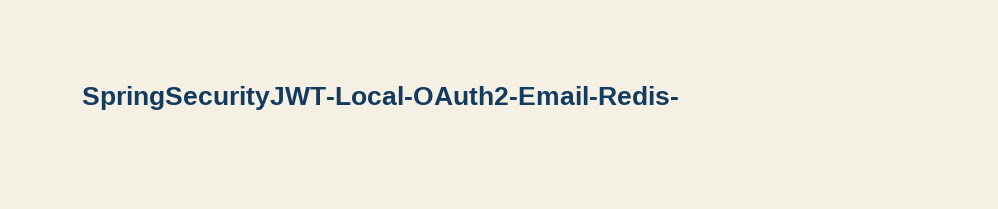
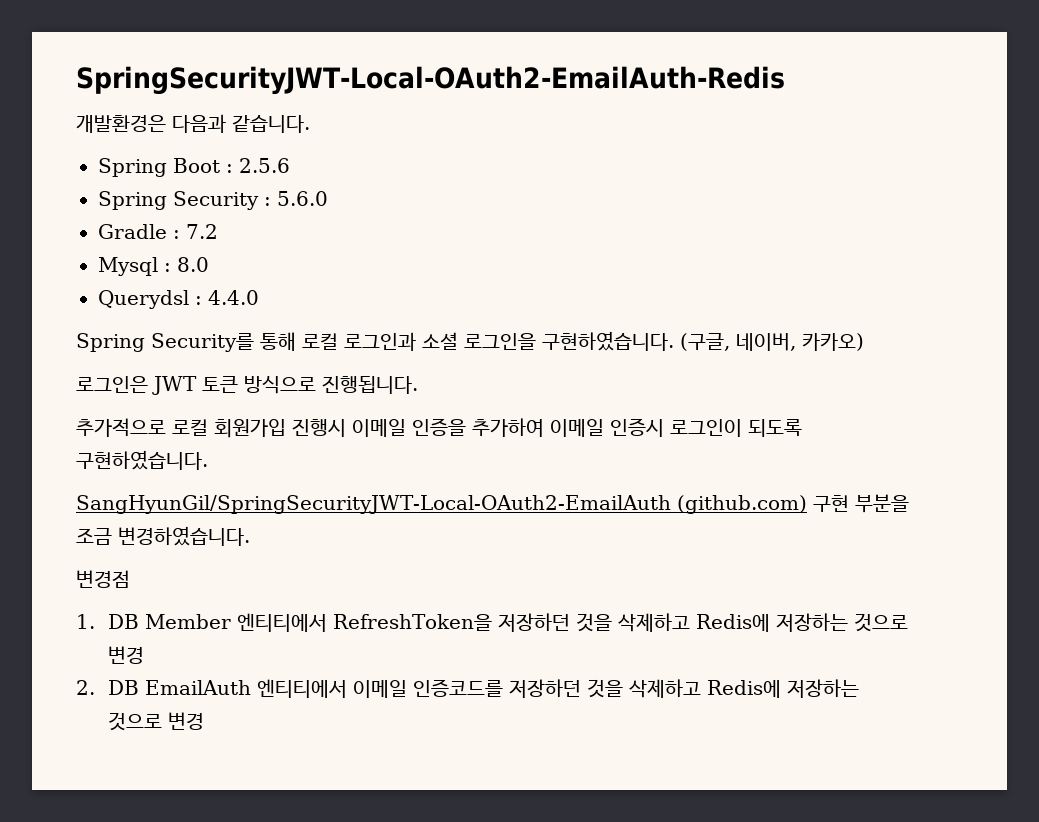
[82,86,679,110] SpringSecurityJWT-Local-OAuth2-Email-Redis- -> [76,66,785,95] [76,114,310,133] [98,158,290,177] [98,191,328,210] [98,224,218,239] [98,257,209,276] [98,290,259,309] [76,331,864,352] [76,375,418,395] [76,418,802,438] [76,450,208,470] [76,494,909,514] [76,526,250,546] [76,570,130,588] [76,613,909,632] [108,646,145,664] [76,679,860,698] [108,712,205,731] SpringSecurityJWT-Local-OAuth2-EmailAuth-Redis // 개발환경은 다음과 같습니다. // Spring Boot : 2.5.6 // Spring Security : 5.6.0 // Gradle : 7.2 // Mysql : 8.0 // Querydsl : 4.4.0 // Spring Security를 통해 로컬 로그인과 소셜 로그인을 구현하였습니다. (구글, 네이버, 카카오) // 로그인은 JWT 토큰 방식으로 진행됩니다. // 추가적으로 로컬 회원가입 진행시 이메일 인증을 추가하여 이메일 인증시 로그인이 되도록 구현하였습니다. // SangHyunGil/SpringSecurityJWT-Local-OAuth2-EmailAuth (github.com) 구현 부분을 조금 변경하였습니다. // 변경점 // 1. DB Member 엔티티에서 RefreshToken을 저장하던 것을 삭제하고 Redis에 저장하는 것으로 변경 // 2. DB EmailAuth 엔티티에서 이메일 인증코드를 저장하던 것을 삭제하고 Redis에 저장하는 것으로 변경

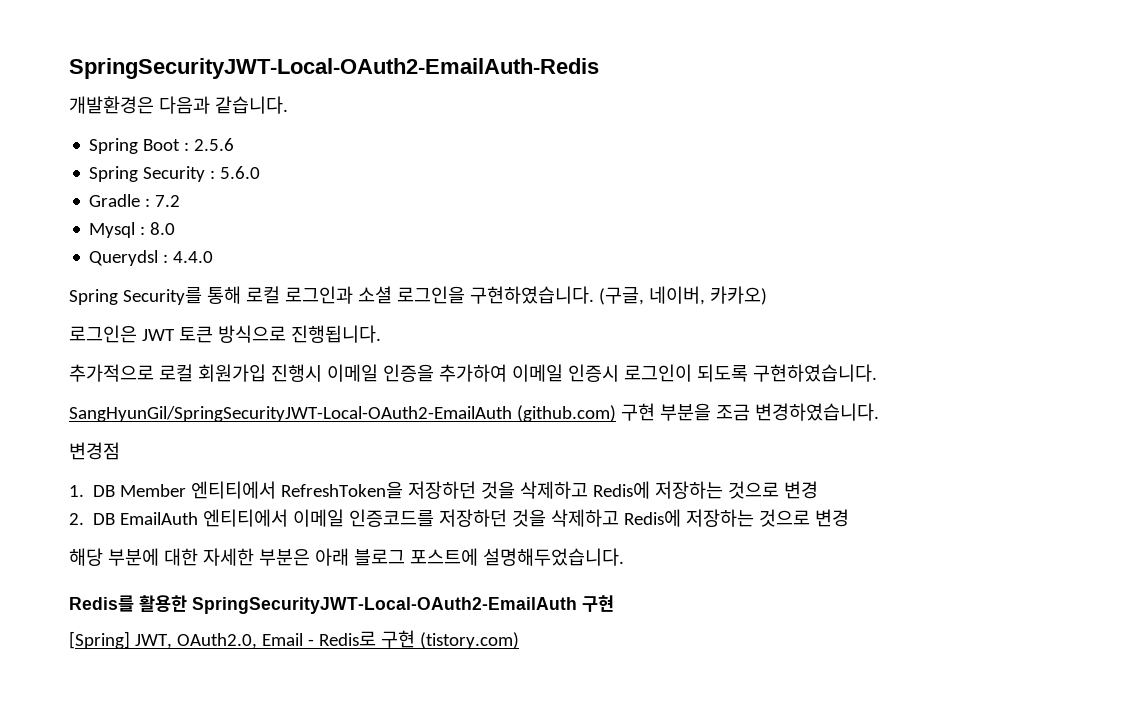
(205, 721) none -> [69,548,624,566] [69,595,614,614] [69,630,519,649] // 해당 부분에 대한 자세한 부분은 아래 블로그 포스트에 설명해두었습니다. // Redis를 활용한 SpringSecurityJWT-Local-OAuth2-EmailAuth 구현 // [Spring] JWT, OAuth2.0, Email - Redis로 구현 (tistory.com)

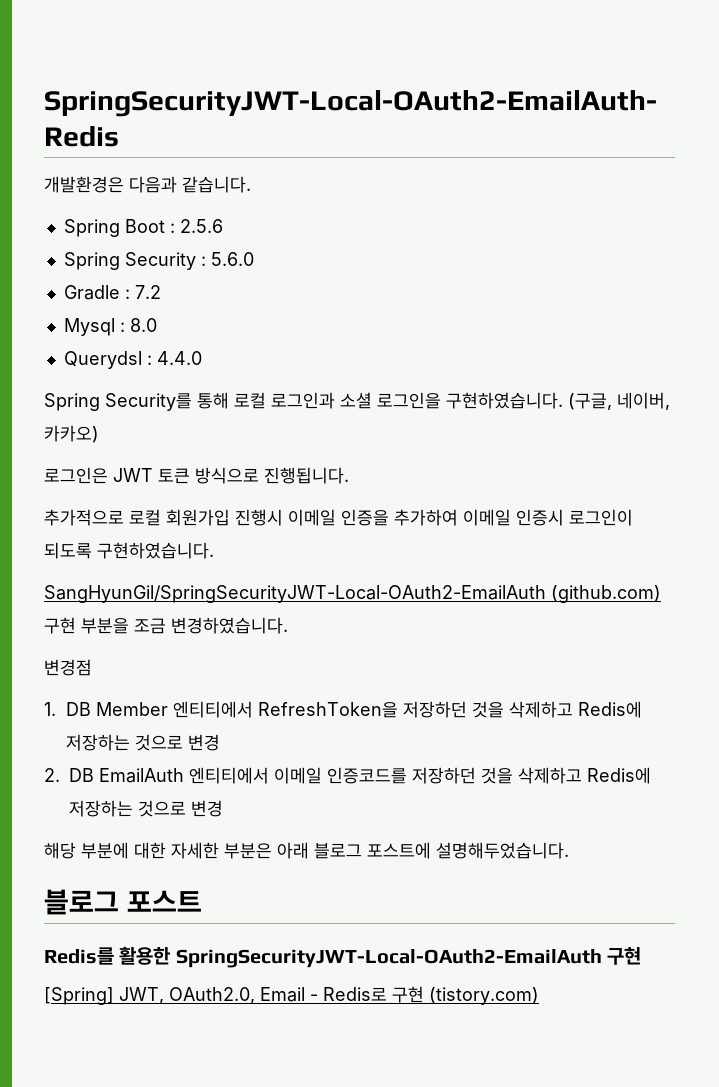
(624, 557) none -> [44,889,202,915] // 블로그 포스트

